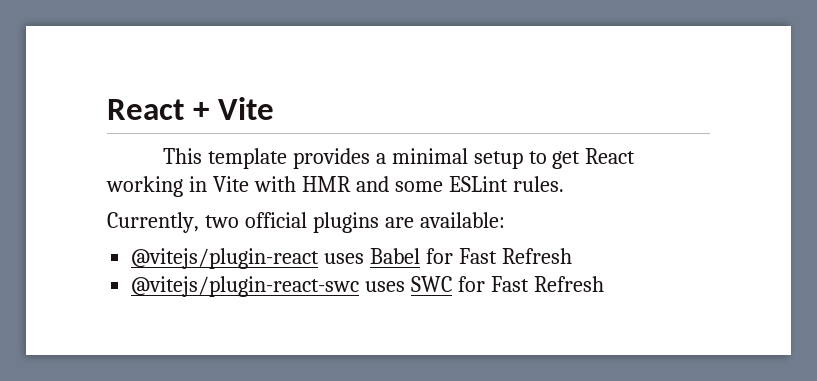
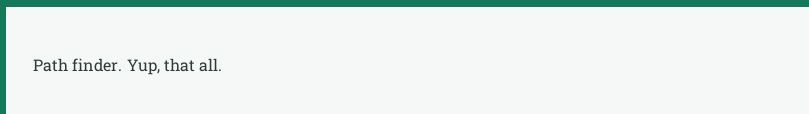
[107,97,274,120] [162,148,636,169] [106,176,564,197] [107,212,505,233] [131,248,572,269] [131,276,604,297] React + Vite // This template provides a minimal setup to get React working in Vite with HMR and some ESLint rules. // Currently, two official plugins are available: // @vitejs/plugin-react uses Babel for Fast Refresh // @vitejs/plugin-react-swc uses SWC for Fast Refresh -> [33,58,223,75] Path finder. Yup, that all.

